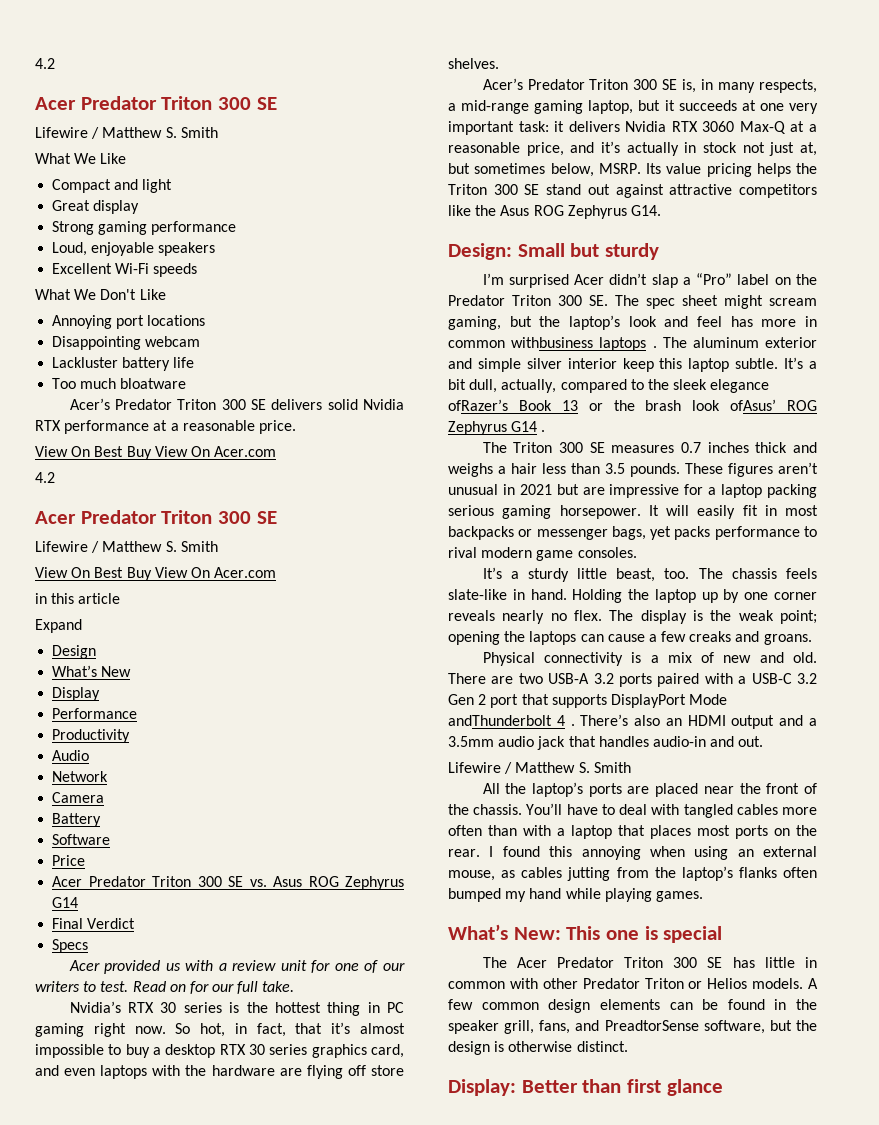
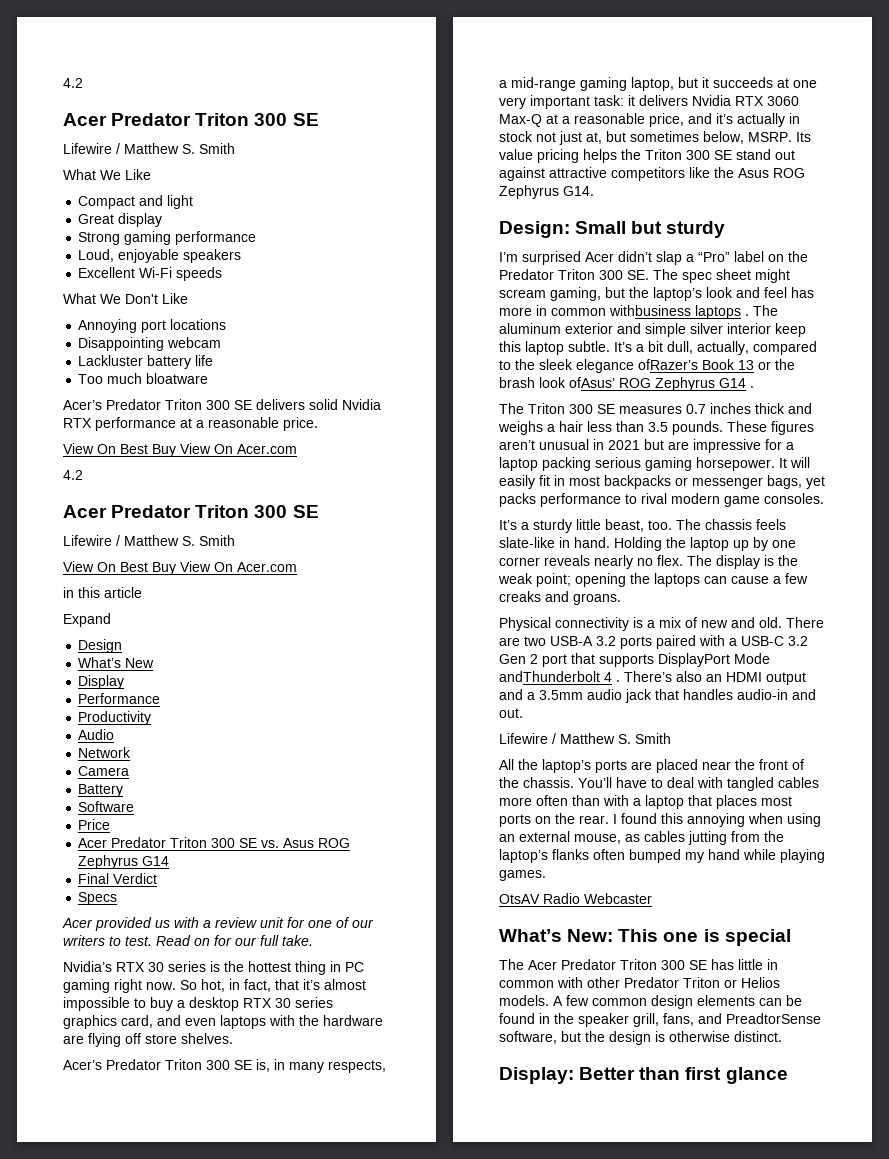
(703, 896) none -> [499,893,652,904] // OtsAV Radio Webcaster

